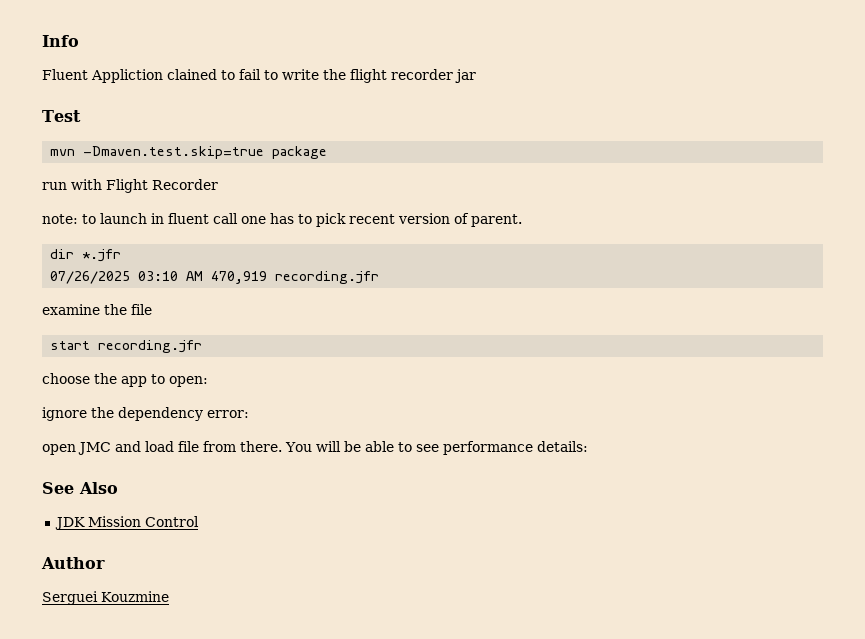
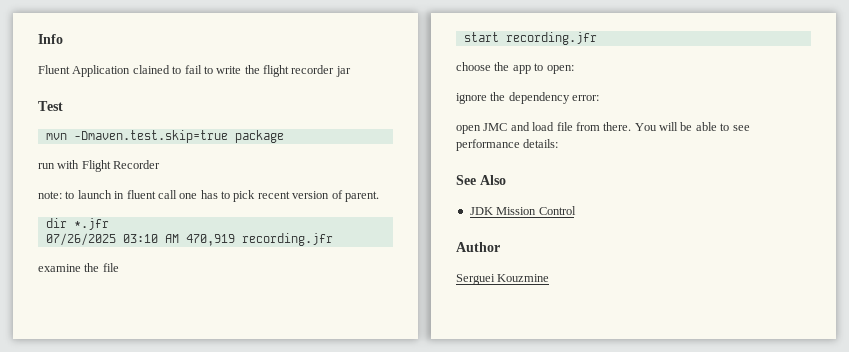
[91,69,163,83] Appliction -> [72,65,131,77] Application

